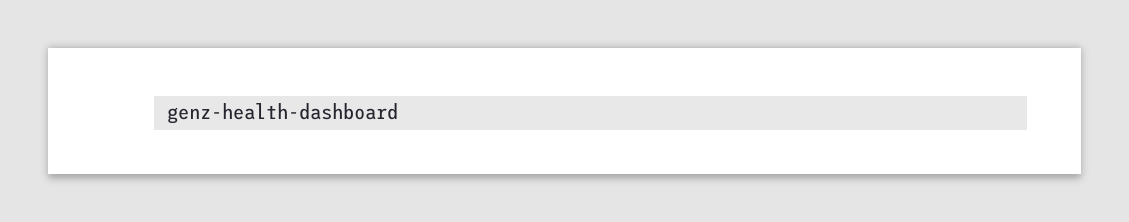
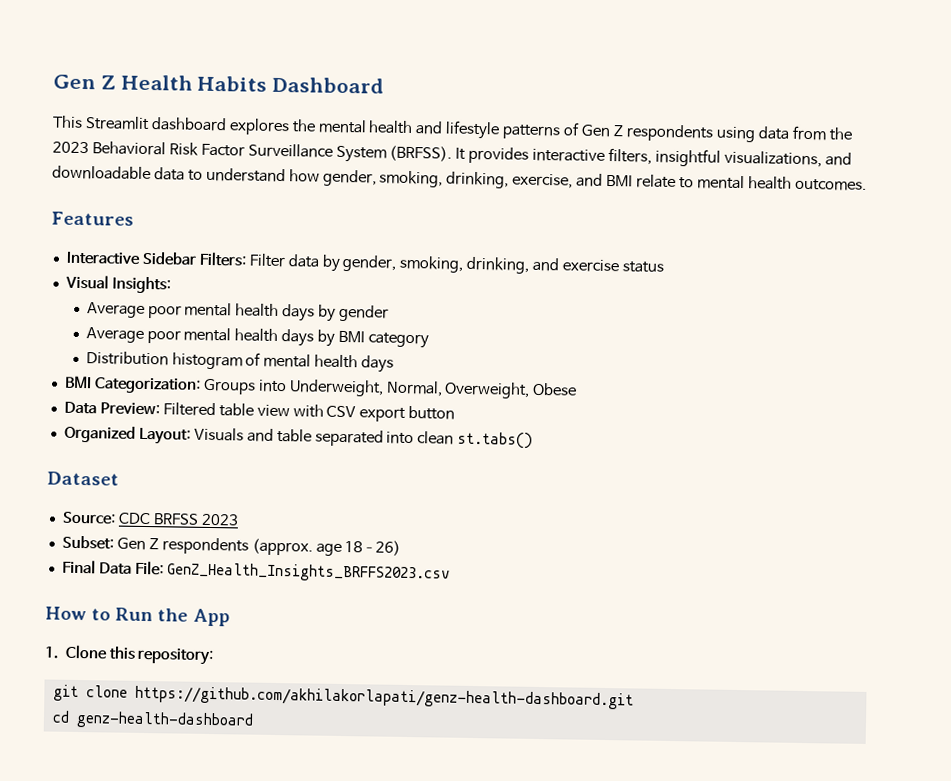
(166, 113) none -> [53,74,385,94] [52,115,853,143] [52,141,852,168] [52,165,867,191] [51,211,134,226] [65,251,665,274] [64,274,171,294] [86,302,390,322] [85,327,429,349] [85,351,395,373] [63,375,578,399] [63,401,456,422] [63,425,534,449] [47,471,119,486] [61,511,239,526] [61,535,402,556] [61,559,450,583] [45,606,230,627] [44,644,215,666] [52,684,634,710] [51,710,70,723] Gen Z Health Habits Dashboard // This Streamlit dashboard explores the mental health and lifestyle patterns of Gen Z respondents using data from the 2023 Behavioral Risk Factor Surveillance System (BRFSS). It provides interactive filters, insightful visualizations, and downloadable data to understand how gender, smoking, drinking, exercise, and BMI relate to mental health outcomes. // Features // Interactive Sidebar Filters: Filter data by gender, smoking, drinking, and exercise status // Visual Insights: // Average poor mental health days by gender // Average poor mental health days by BMI category // Distribution histogram of mental health days // BMI Categorization: Groups into Underweight, Normal, Overweight, Obese // Data Preview: Filtered table view with CSV export button // Organized Layout: Visuals and table separated into clean st.tabs() // Dataset // Source: CDC BRFSS 2023 // Subset: Gen Z respondents (approx. age 18–26) // Final Data File: GenZ_Health_Insights_BRFFS2023.csv // How to Run the App // 1. Clone this repository: // git clone https://github.com/akhilakorlapati/genz-health-dashboard.git // cd

